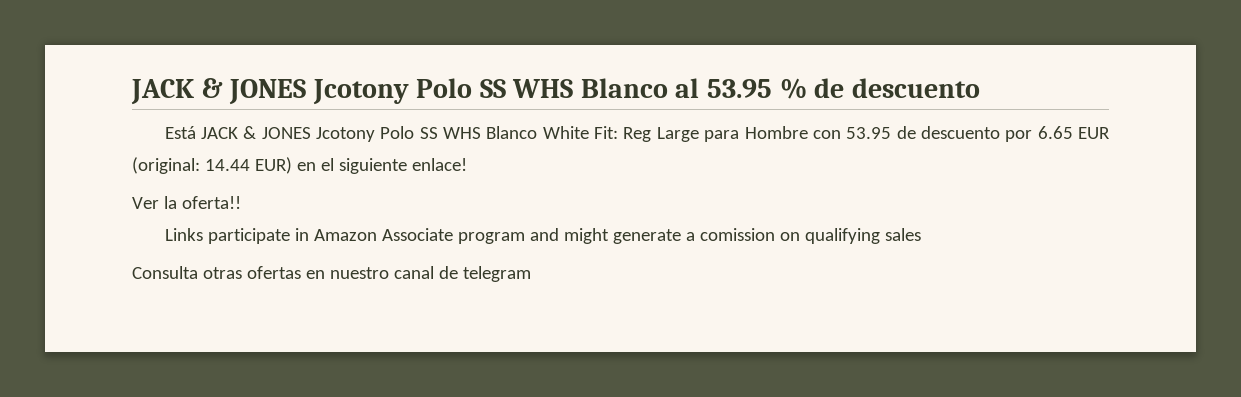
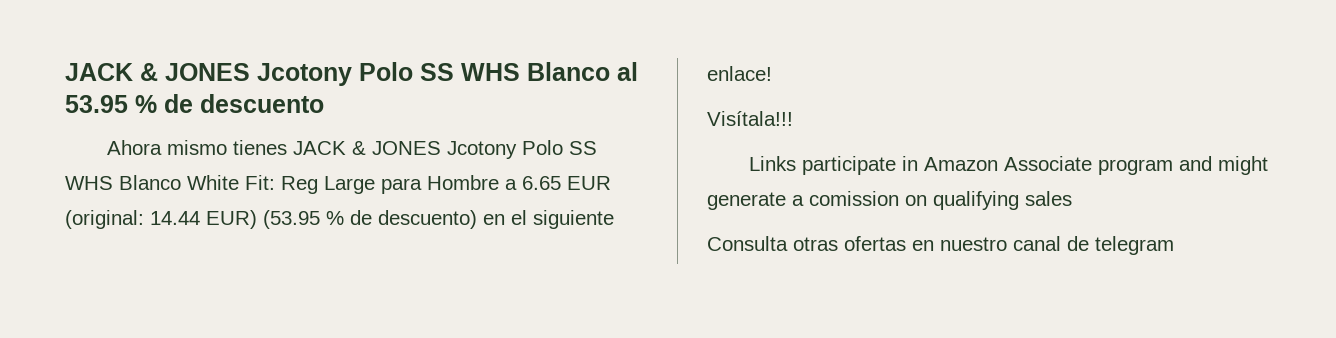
[164,126,196,139] Está -> [106,140,287,155] Ahora mismo tienes
[812,126,1033,142] con 53.95 de descuento por -> [505,179,517,190] a
(292, 165) none -> [263,210,477,229] (53.95 % de descuento)
[132,196,241,209] Ver la oferta!! -> [707,111,793,126] Visítala!!!

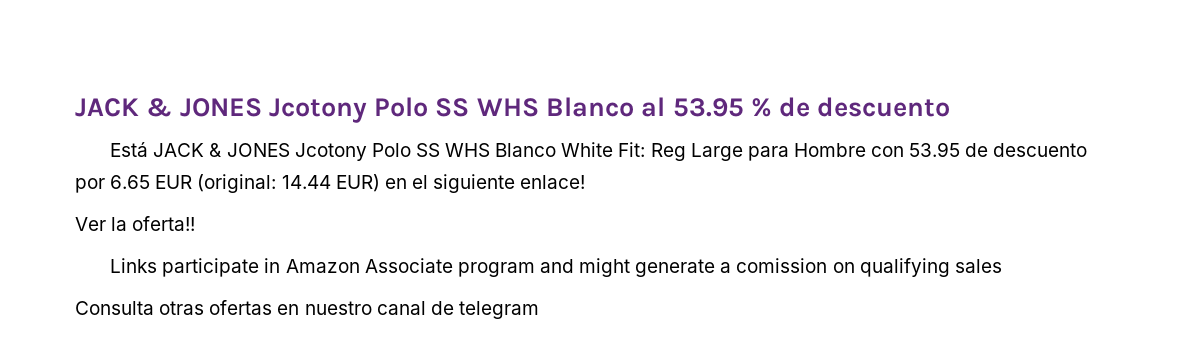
[106,140,287,155] Ahora mismo tienes -> [110,142,149,157] Está
[505,179,517,190] a -> [871,142,1088,157] [75,178,105,193] con 53.95 de descuento por
[263,210,477,229] (53.95 % de descuento) -> (380, 183) none
[707,111,793,126] Visítala!!! -> [75,216,196,231] Ver la oferta!!

